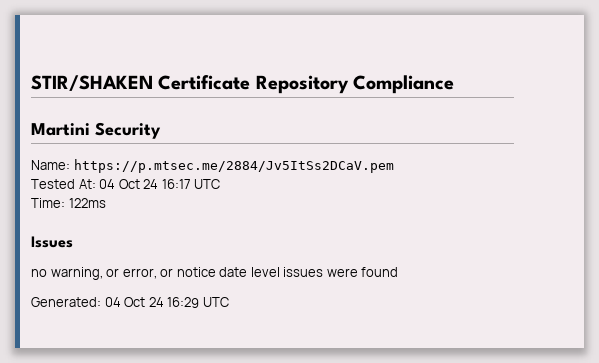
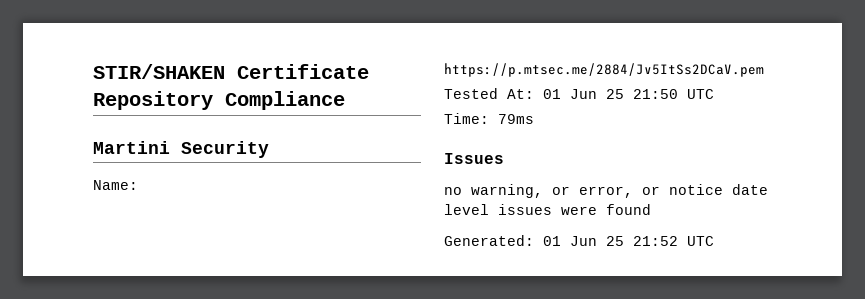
[99,179,191,189] 04 Oct 24 16:17 -> [543,89,678,99] 01 Jun 25 21:50
[68,198,106,208] 122ms -> [498,114,534,124] 79ms
[104,297,200,308] 04 Oct 24 16:29 -> [543,236,678,246] 01 Jun 25 21:52

